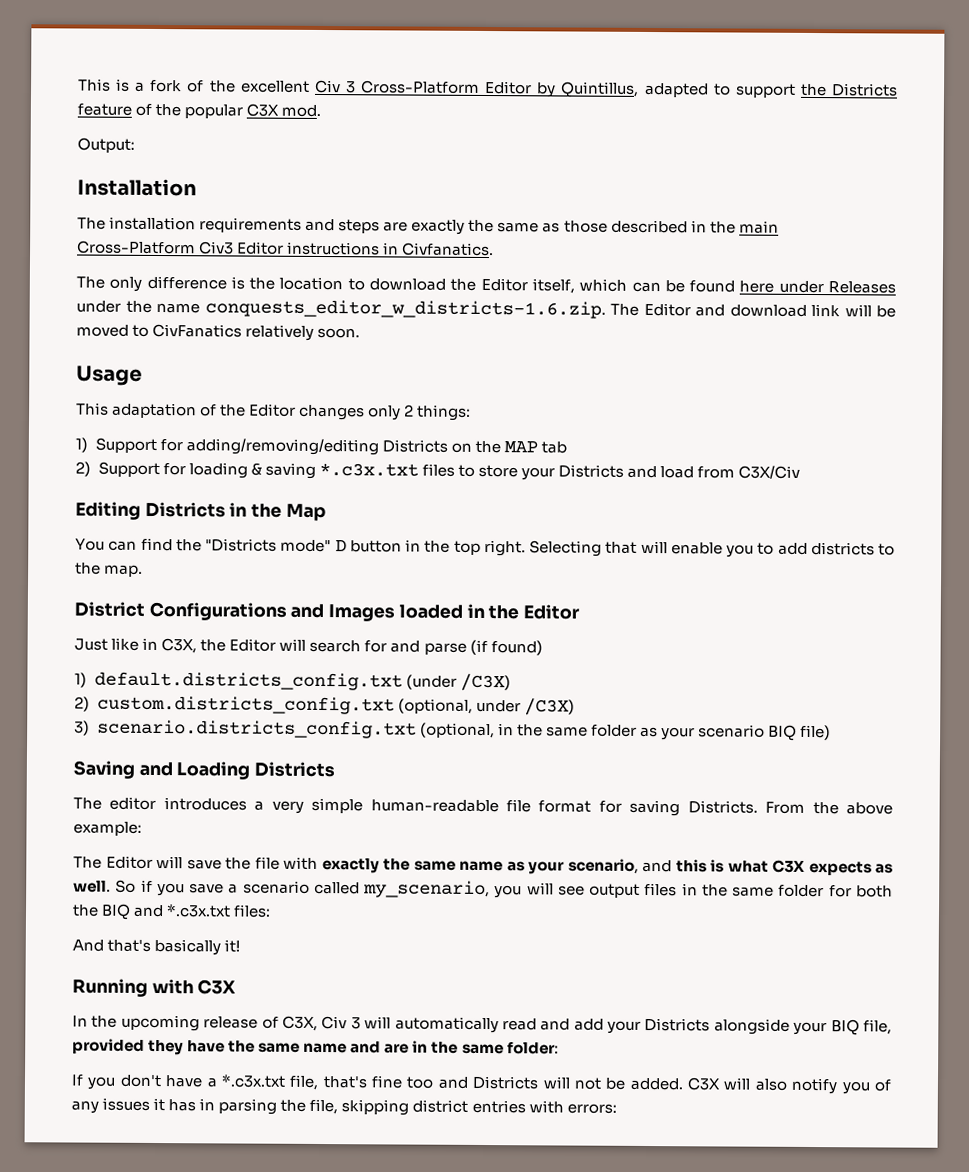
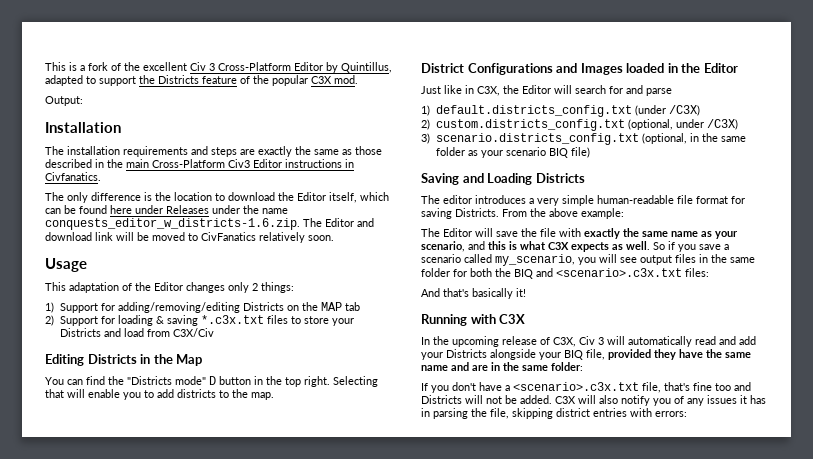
[469,639,543,656] (if found) -> (672, 92) none
[166,904,232,918] *.c3x.txt -> [556,268,682,277] <scenario>.c3x.txt
[220,1074,286,1088] *.c3x.txt -> [513,382,639,391] <scenario>.c3x.txt

